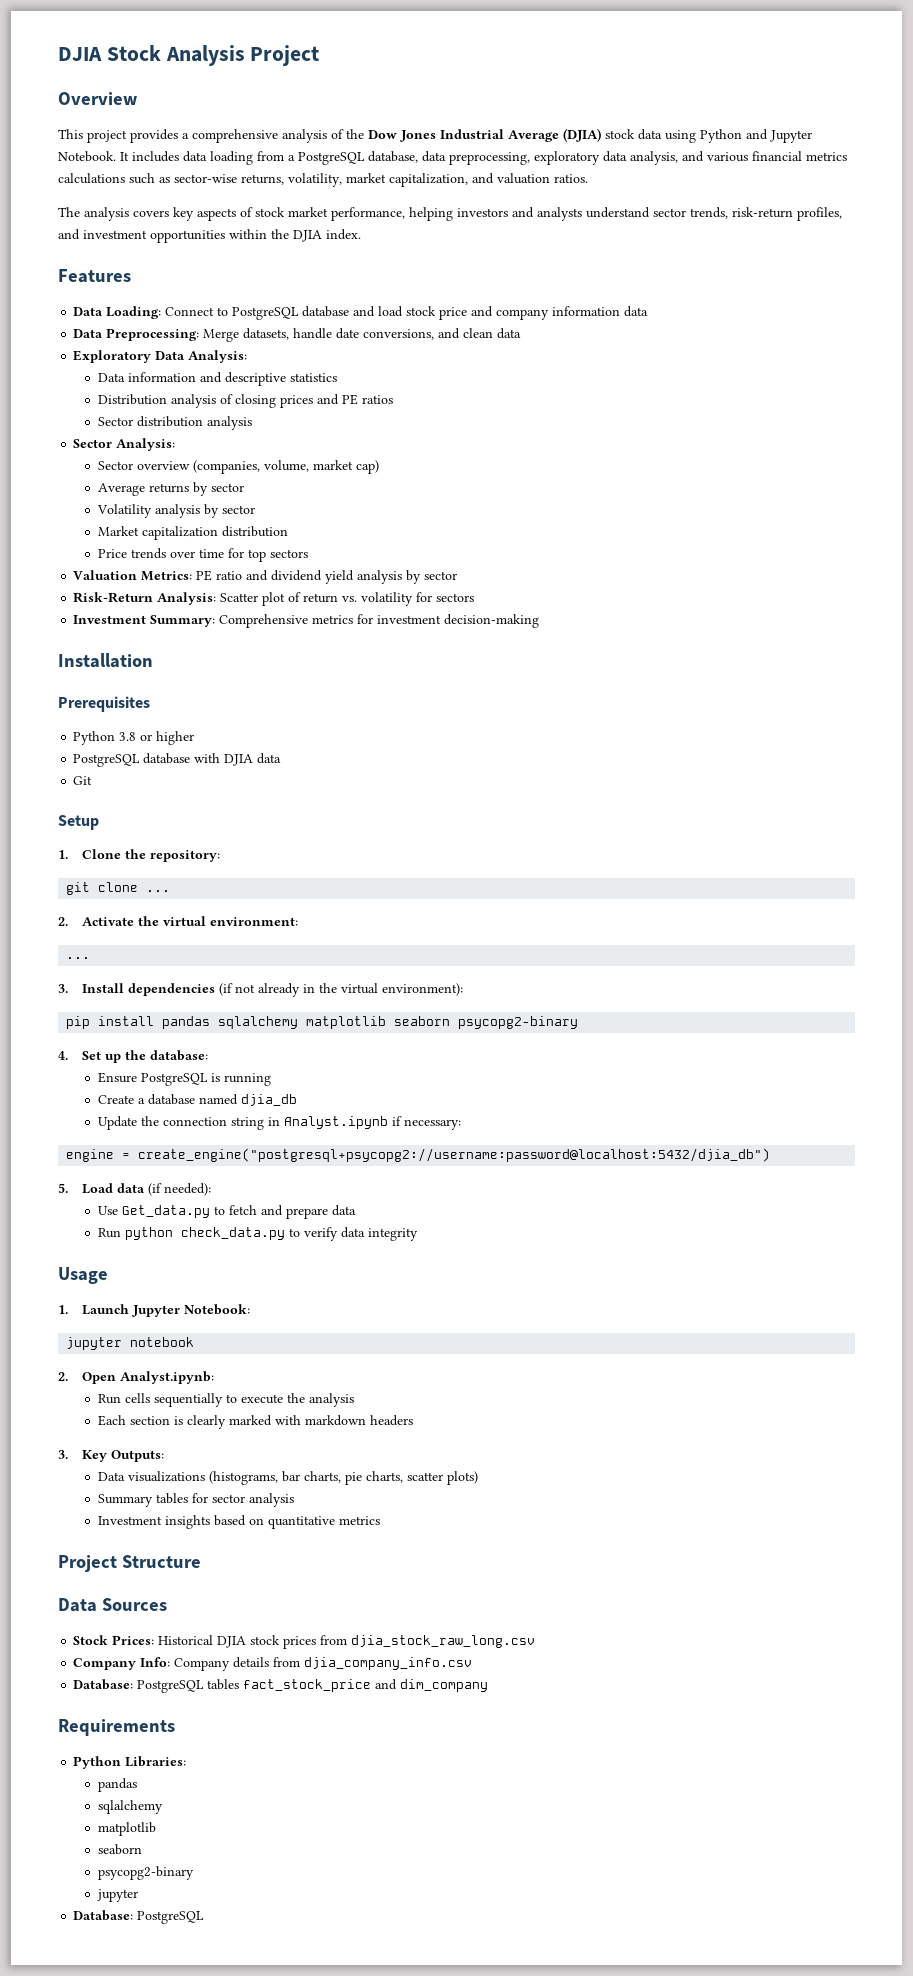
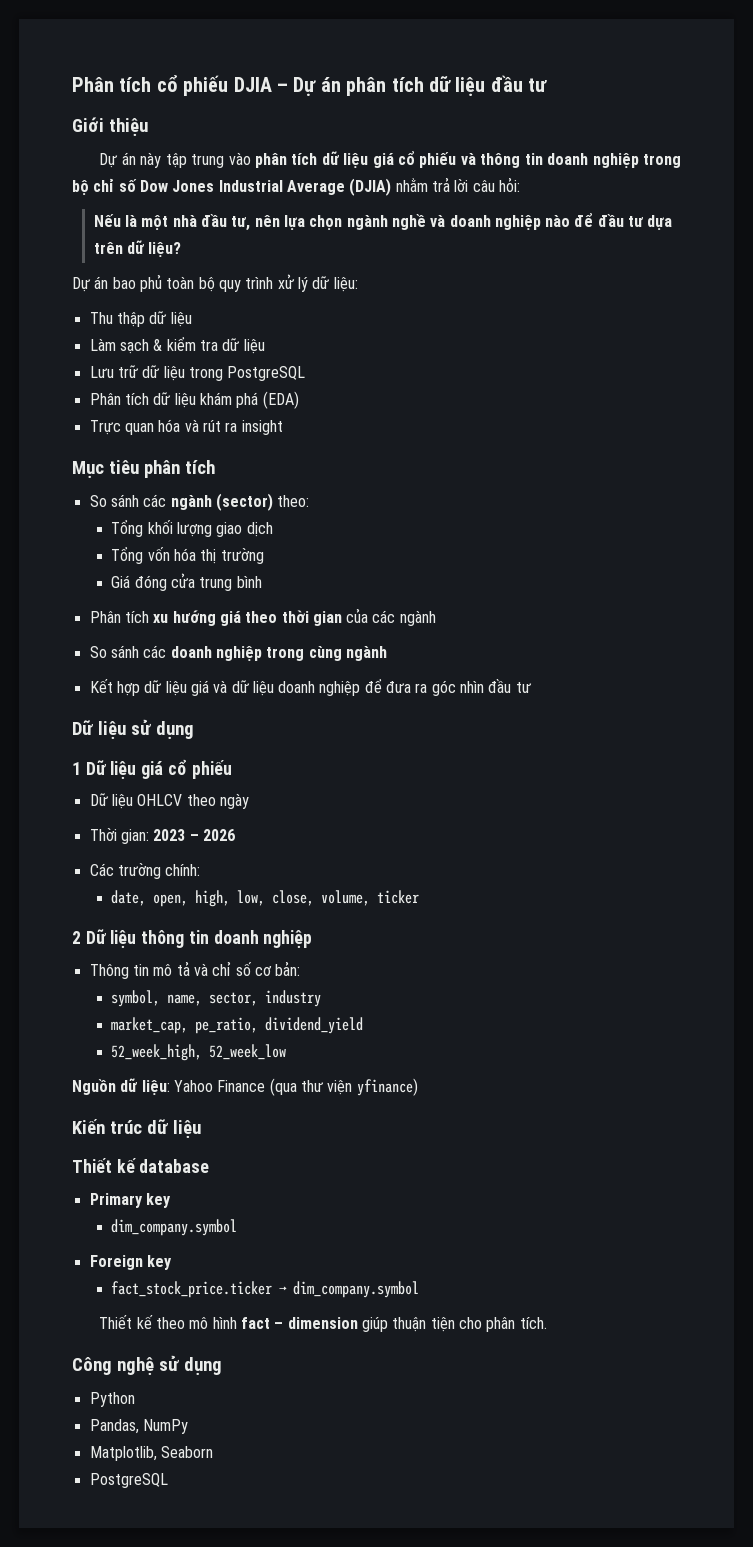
[58,45,320,66] [58,92,137,105] [58,129,364,143] DJIA Stock Analysis Project // Overview // This project provides a comprehensive analysis of the -> [72,75,548,96] [72,117,148,136] [99,151,682,168] [72,178,137,195] Phân tích cổ phiếu DJIA – Dự án phân tích dữ liệu đầu tư // Giới thiệu // Dự án này tập trung vào phân tích dữ liệu giá cổ phiếu và thông tin doanh nghiệp trong bộ chỉ số
[605,129,812,143] [58,151,847,165] [58,173,588,187] [58,207,842,221] [58,229,361,243] [58,269,131,283] [73,306,649,320] [73,328,522,342] [73,350,248,363] [97,372,337,386] [97,394,393,408] [97,416,252,430] [73,438,176,451] [97,460,379,474] [97,482,244,496] [96,504,255,518] [97,526,288,540] [97,548,308,562] [73,570,458,584] [73,592,475,606] [73,614,540,628] [58,653,153,668] [58,696,150,712] [73,731,195,745] [73,753,282,767] [73,776,93,785] [58,815,99,830] [58,849,221,862] [66,882,171,895] [58,916,299,926] [66,957,91,959] [58,983,464,997] [66,1016,579,1029] [58,1050,209,1063] [97,1072,271,1086] [97,1094,297,1106] [97,1116,461,1130] [66,1148,771,1162] [58,1183,212,1196] [97,1205,356,1219] [97,1227,418,1241] [58,1267,108,1284] [58,1304,251,1317] [66,1337,195,1350] [58,1371,215,1384] [97,1393,354,1407] [97,1415,413,1429] [58,1450,165,1462] [97,1471,478,1485] [97,1493,294,1507] [97,1515,380,1529] [58,1555,201,1572] [58,1598,167,1612] [73,1635,536,1649] [73,1657,473,1671] [73,1679,489,1693] [58,1719,175,1736] [73,1756,187,1769] [97,1778,137,1792] [97,1800,163,1814] [97,1822,156,1836] [97,1844,142,1855] [97,1866,194,1880] [96,1889,138,1902] [73,1910,134,1921] stock data using Python and Jupyter Notebook. It includes data loading from a PostgreSQL database, data preprocessing, exploratory data analysis, and various financial metrics calculations such as sector-wise returns, volatility, market capitalization, and valuation ratios. // The analysis covers key aspects of stock market performance, helping investors and analysts understand sector trends, risk-return profiles, and investment opportunities within the DJIA index. // Features // Data Loading: Connect to PostgreSQL database and load stock price and company information data // Data Preprocessing: Merge datasets, handle date conversions, and clean data // Exploratory Data Analysis: // Data information and descriptive statistics // Distribution analysis of closing prices and PE ratios // Sector distribution analysis // Sector Analysis: // Sector overview (companies, volume, market cap) // Average returns by sector // Volatility analysis by sector // Market capitalization distribution // Price trends over time for top sectors // Valuation Metrics: PE ratio and dividend yield analysis by sector // Risk-Return Analysis: Scatter plot of return vs. volatility for sectors // Investment Summary: Comprehensive metrics for investment decision-making // Installation // Prerequisites // Python 3.8 or higher // PostgreSQL database with DJIA data // Git // Setup // 1. Clone the repository: // git clone ... // 2. Activate the virtual environment: // ... // 3. Install dependencies (if not already in the virtual environment): // pip install pandas sqlalchemy matplotlib seaborn psycopg2-binary // 4. Set up the database: // Ensure PostgreSQL is running // Create a database named djia_db // Update the connection string in Analyst.ipynb if necessary: // engine = create_engine("postgresql+psycopg2://username:password@localhost:5432/djia_db") // 5. Load data (if needed): // Use Get_data.py to fetch and prepare data // Run python check_data.py to verify data integrity // Usage // 1. Launch Jupyter Notebook: // jupyter notebook // 2. Open Analyst.ipynb: // Run cells sequentially to execute the analysis // Each section is clearly marked with markdown headers // 3. Key Outputs: // Data visualizations (histograms, bar charts, pie charts, scatter plots) // Summary tables for sector analysis // Investment insights based on quantitative metrics // Project Structure // Data Sources // Stock Prices: Historical DJIA stock prices from djia_stock_raw_long.csv // Company Info: Company details from djia_company_info.csv // Database: PostgreSQL tables fact_stock_price and dim_company // Requirements // Python Libraries: // pandas // sqlalchemy // matplotlib // seaborn // psycopg2-binary // jupyter // Database: -> [395,177,520,192] [93,213,673,231] [93,240,182,257] [72,274,358,292] [89,311,192,327] [89,336,265,354] [89,365,306,381] [89,391,299,409] [89,419,283,435] [72,460,215,478] [89,493,310,511] [111,519,273,537] [111,546,264,564] [111,573,262,591] [89,608,436,626] [89,645,387,661] [89,678,532,696] [72,719,194,739] [72,759,232,779] [89,793,249,809] [89,828,235,844] [89,863,201,879] [111,890,420,907] [72,929,313,948] [89,961,301,979] [111,990,322,1007] [111,1017,364,1034] [111,1044,287,1061] [72,1078,418,1096] [72,1119,201,1138] [72,1158,210,1173] [89,1193,171,1208] [111,1219,238,1236] [89,1255,172,1270] [111,1281,420,1298] [99,1315,547,1332] [72,1355,222,1375] [89,1392,135,1407] [89,1419,188,1434] [89,1446,213,1461] nhằm trả lời câu hỏi: // Nếu là một nhà đầu tư, nên lựa chọn ngành nghề và doanh nghiệp nào để đầu tư dựa trên dữ liệu? // Dự án bao phủ toàn bộ quy trình xử lý dữ liệu: // Thu thập dữ liệu // Làm sạch & kiểm tra dữ liệu // Lưu trữ dữ liệu trong PostgreSQL // Phân tích dữ liệu khám phá (EDA) // Trực quan hóa và rút ra insight // Mục tiêu phân tích // So sánh các ngành (sector) theo: // Tổng khối lượng giao dịch // Tổng vốn hóa thị trường // Giá đóng cửa trung bình // Phân tích xu hướng giá theo thời gian của các ngành // So sánh các doanh nghiệp trong cùng ngành // Kết hợp dữ liệu giá và dữ liệu doanh nghiệp để đưa ra góc nhìn đầu tư // Dữ liệu sử dụng // 1 Dữ liệu giá cổ phiếu // Dữ liệu OHLCV theo ngày // Thời gian: 2023 – 2026 // Các trường chính: // date, open, high, low, close, volume, ticker // 2 Dữ liệu thông tin doanh nghiệp // Thông tin mô tả và chỉ số cơ bản: // symbol, name, sector, industry // market_cap, pe_ratio, dividend_yield // 52_week_high, 52_week_low // Nguồn dữ liệu: Yahoo Finance (qua thư viện yfinance) // Kiến trúc dữ liệu // Thiết kế database // Primary key // dim_company.symbol // Foreign key // fact_stock_price.ticker → dim_company.symbol // Thiết kế theo mô hình fact – dimension giúp thuận tiện cho phân tích. // Công nghệ sử dụng // Python // Pandas, NumPy // Matplotlib, Seaborn //

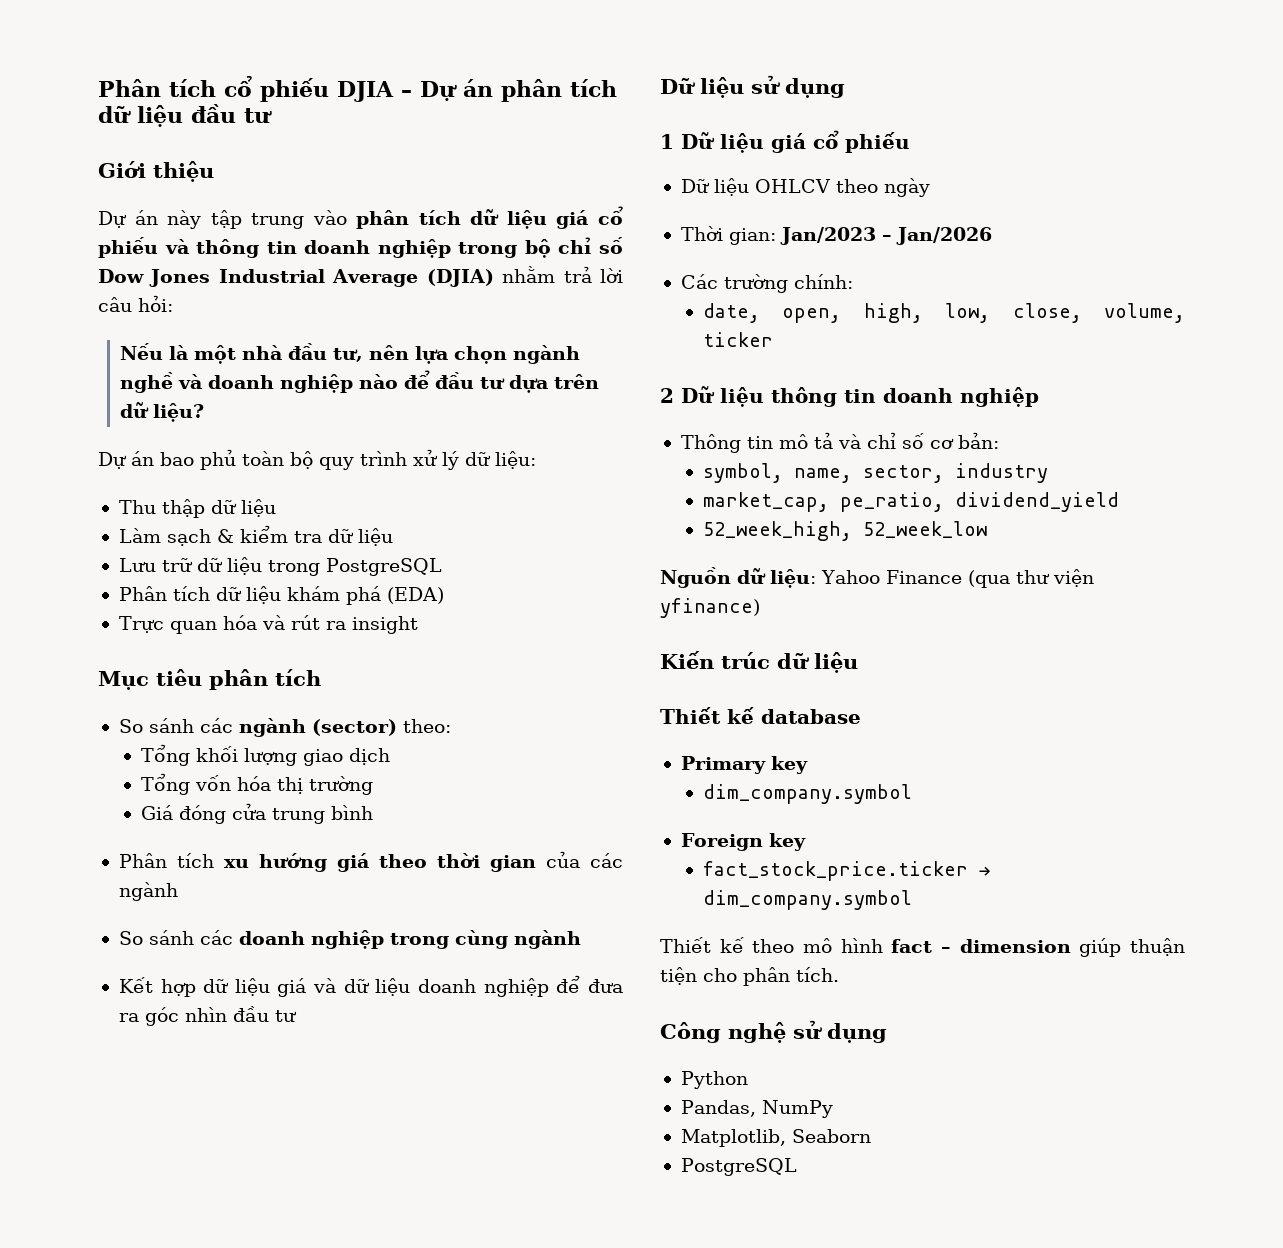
[153,829,235,841] 2023 – 2026 -> [779,227,992,245] Jan/2023 – Jan/2026

